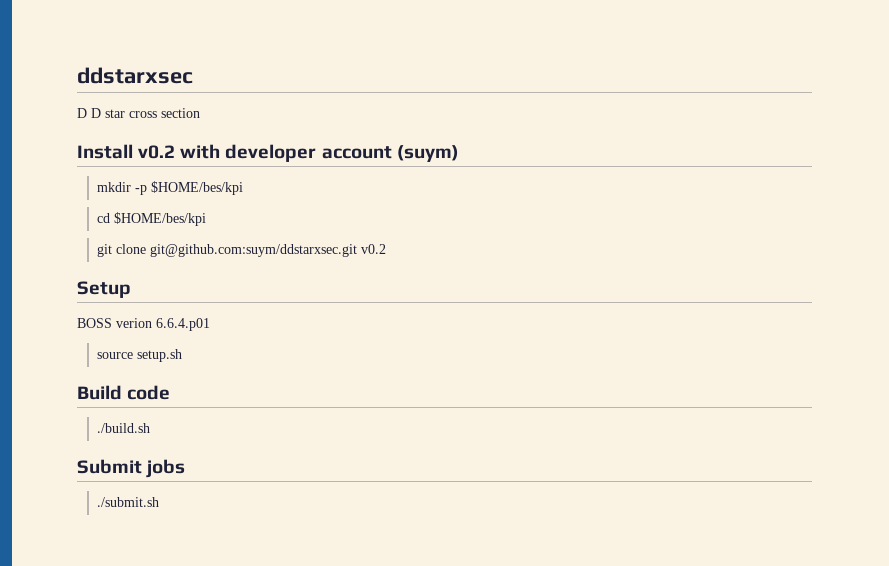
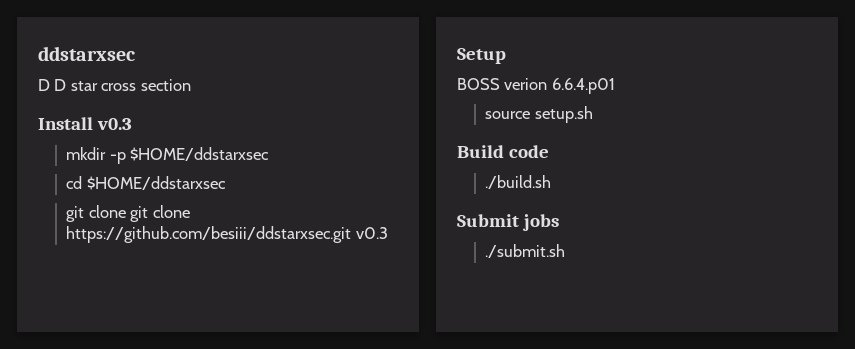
[138,144,459,162] v0.2 with developer account (suym) -> [96,118,132,130] v0.3
[150,181,243,195] $HOME/bes/kpi -> [130,147,270,161] $HOME/ddstarxsec
[113,212,206,226] [96,244,386,257] $HOME/bes/kpi // git clone git@github.com:suym/ddstarxsec.git v0.2 -> [86,176,226,190] [66,205,190,222] [66,226,388,243] $HOME/ddstarxsec // git clone git clone https://github.com/besiii/ddstarxsec.git v0.3

